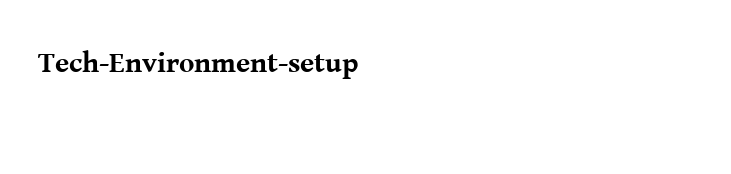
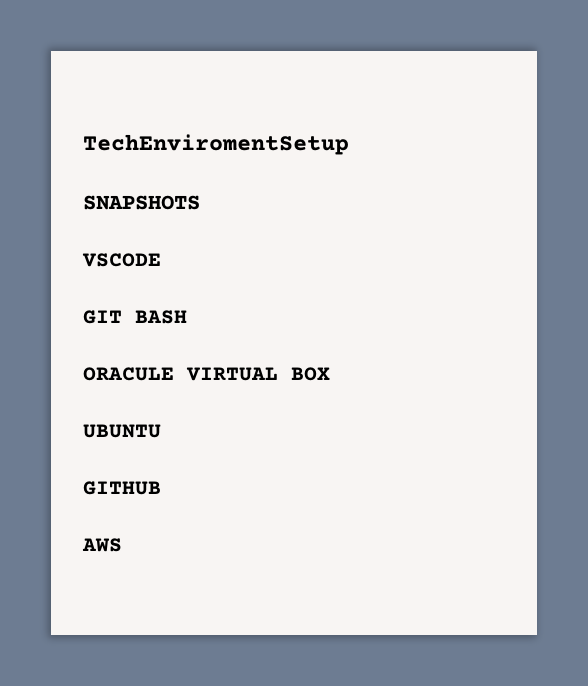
[38,50,359,79] Tech-Environment-setup -> [83,134,349,155] [83,195,200,210] [82,253,161,267] [83,310,187,324] [83,367,330,381] [83,424,161,438] [83,481,161,495] [82,538,122,552] TechEnviromentSetup // SNAPSHOTS // VSCODE // GIT BASH // ORACULE VIRTUAL BOX // UBUNTU // GITHUB // AWS

